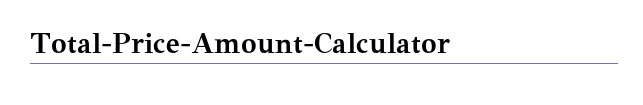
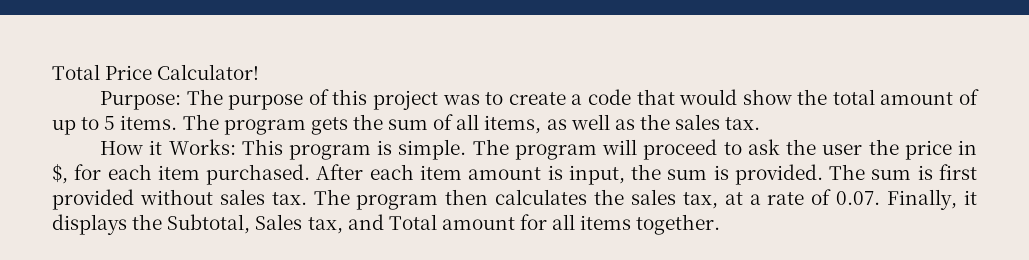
[30,32,450,54] Total-Price-Amount-Calculator -> [52,64,260,80] [100,89,980,110] [52,114,761,135] [100,139,978,160] [52,164,978,185] [52,189,977,210] [52,214,721,235] Total Price Calculator! // Purpose: The purpose of this project was to create a code that would show the total amount of up to 5 items. The program gets the sum of all items, as well as the sales tax. // How it Works: This program is simple. The program will proceed to ask the user the price in $, for each item purchased. After each item amount is input, the sum is provided. The sum is first provided without sales tax. The program then calculates the sales tax, at a rate of 0.07. Finally, it displays the Subtotal, Sales tax, and Total amount for all items together.

